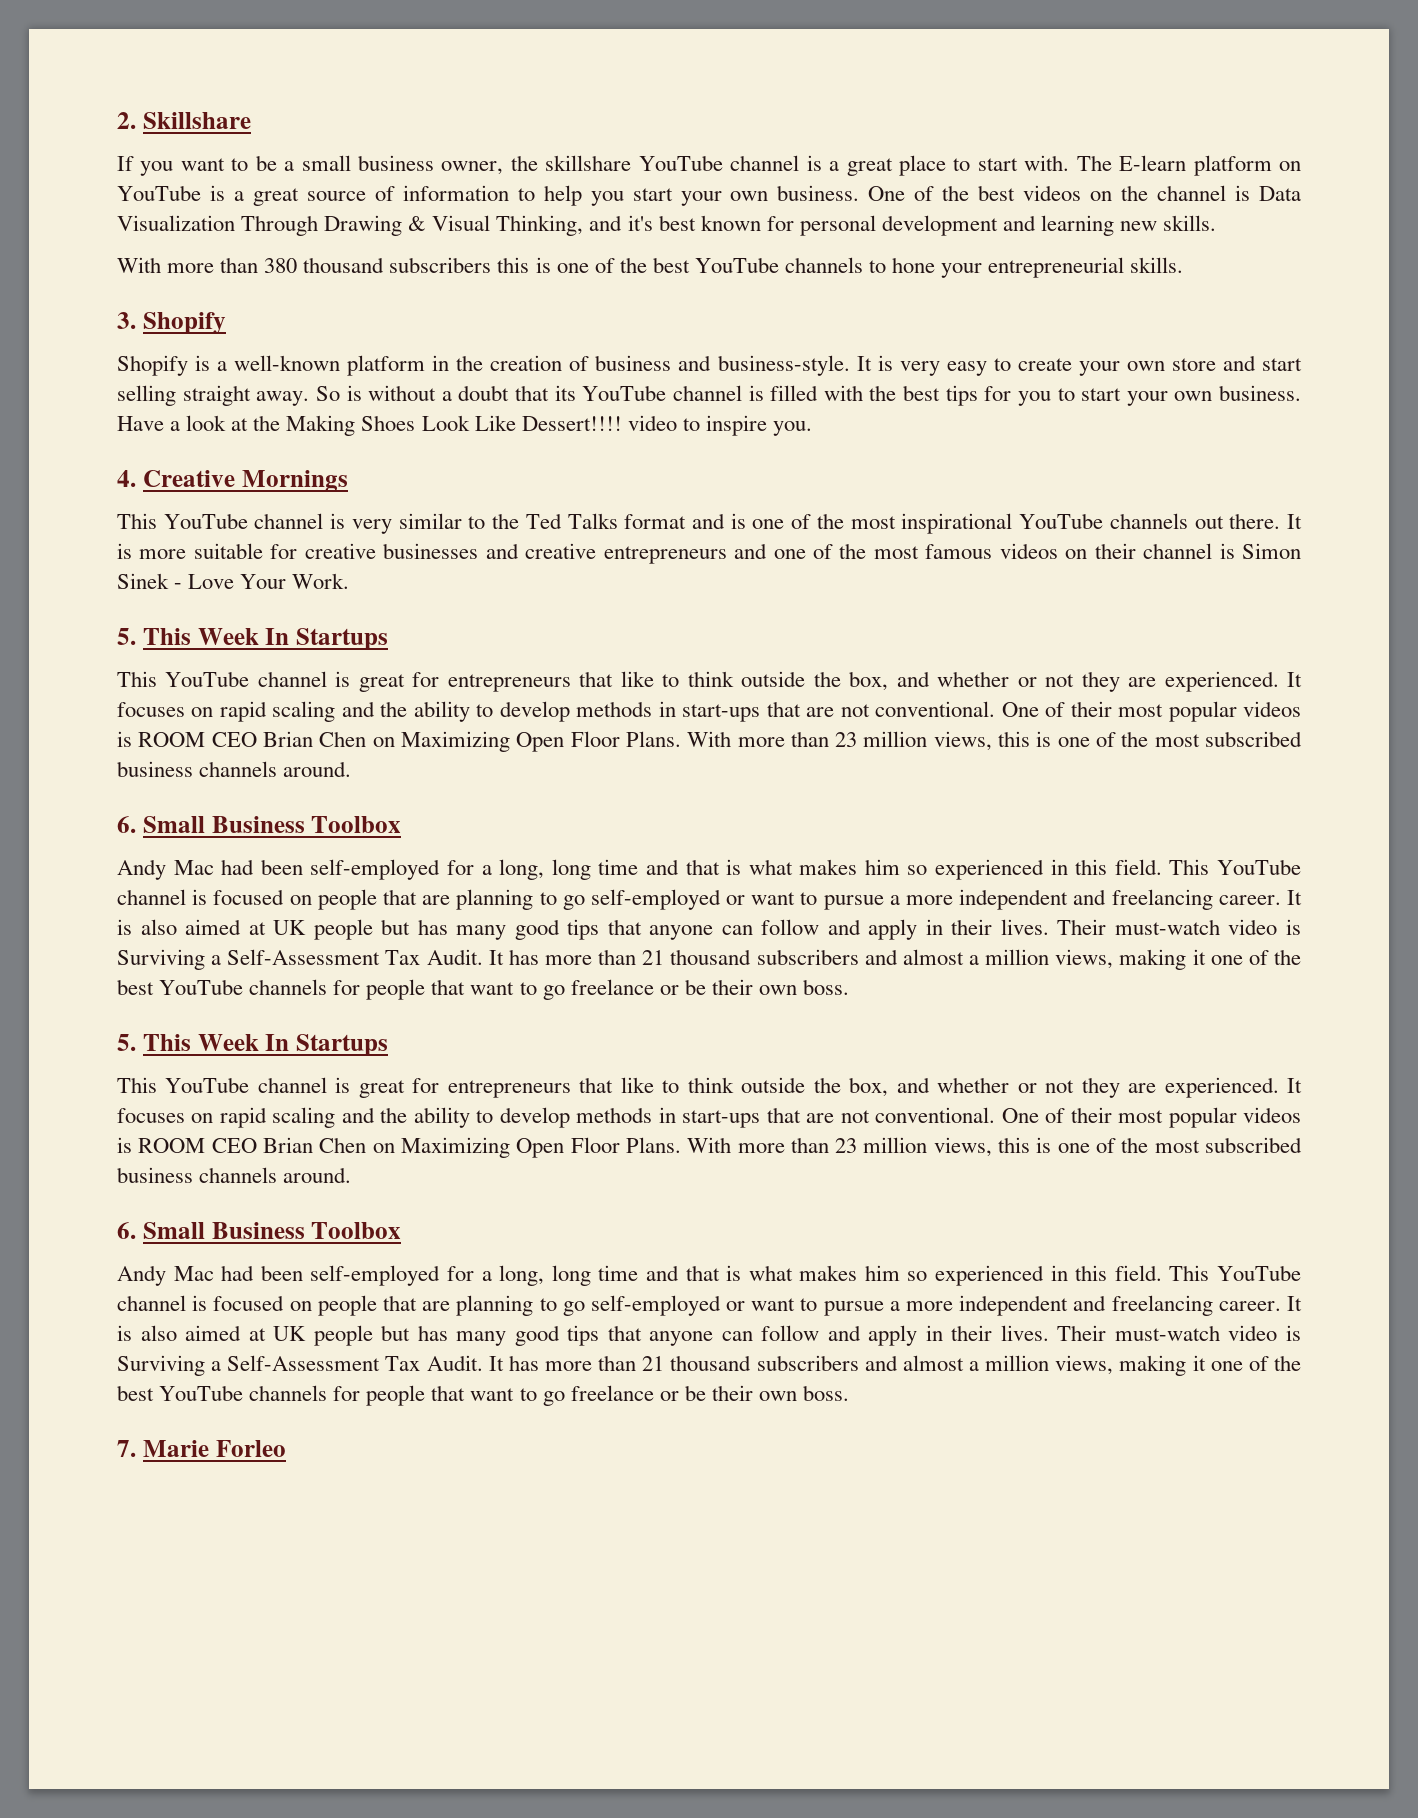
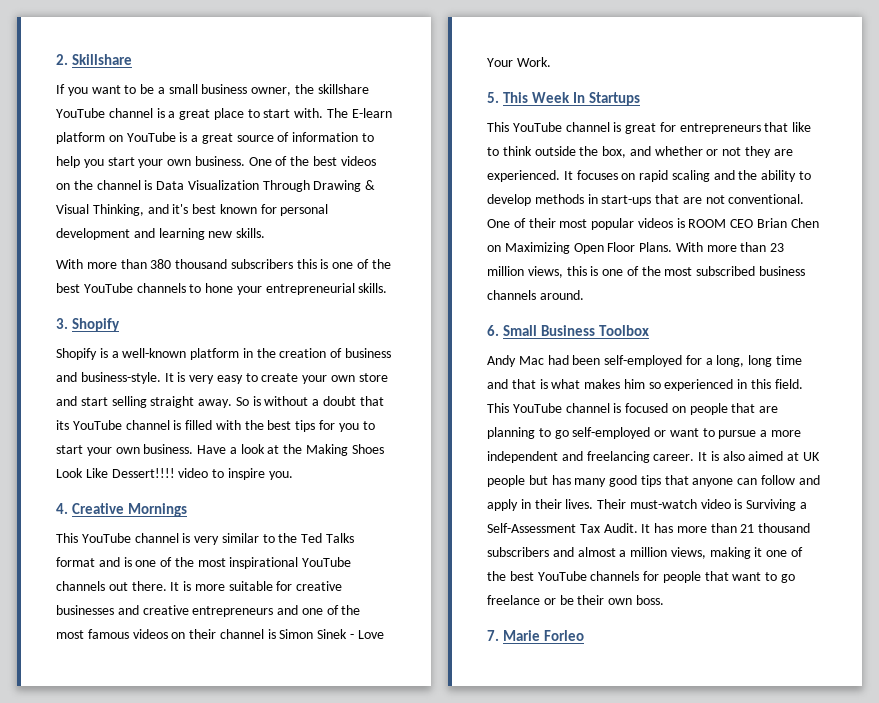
[117,1034,388,1056] [117,1077,1302,1098] [117,1107,1301,1128] [117,1137,1303,1158] [117,1167,352,1183] [117,1222,402,1239] [117,1265,1301,1286] [117,1295,1302,1316] [117,1325,1301,1346] [117,1355,1301,1376] [117,1385,850,1406] // 5. This Week In Startups // This YouTube channel is great for entrepreneurs that like to think outside the box, and whether or not they are experienced. It focuses on rapid scaling and the ability to develop methods in start-ups that are not conventional. One of their most popular videos is ROOM CEO Brian Chen on Maximizing Open Floor Plans. With more than 23 million views, this is one of the most subscribed business channels around. // 6. Small Business Toolbox // Andy Mac had been self-employed for a long, long time and that is what makes him so experienced in this field. This YouTube channel is focused on people that are planning to go self-employed or want to pursue a more independent and freelancing career. It is also aimed at UK people but has many good tips that anyone can follow and apply in their lives. Their must-watch video is Surviving a Self-Assessment Tax Audit. It has more than 21 thousand subscribers and almost a million views, making it one of the best YouTube channels for people that want to go freelance or be their own boss. -> (664, 600) none

